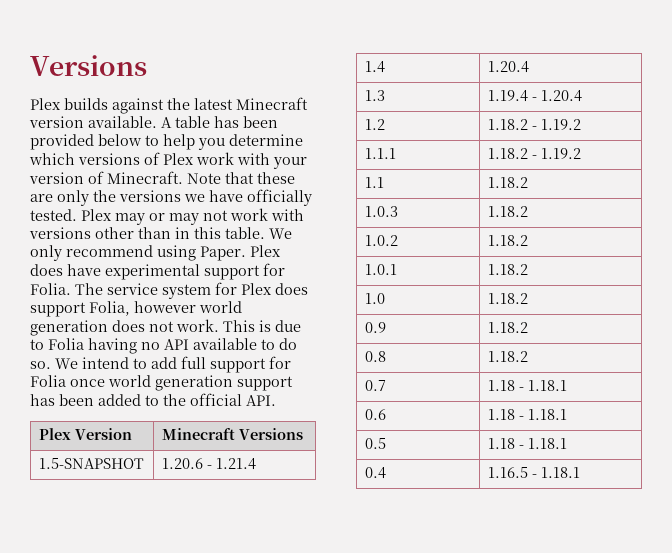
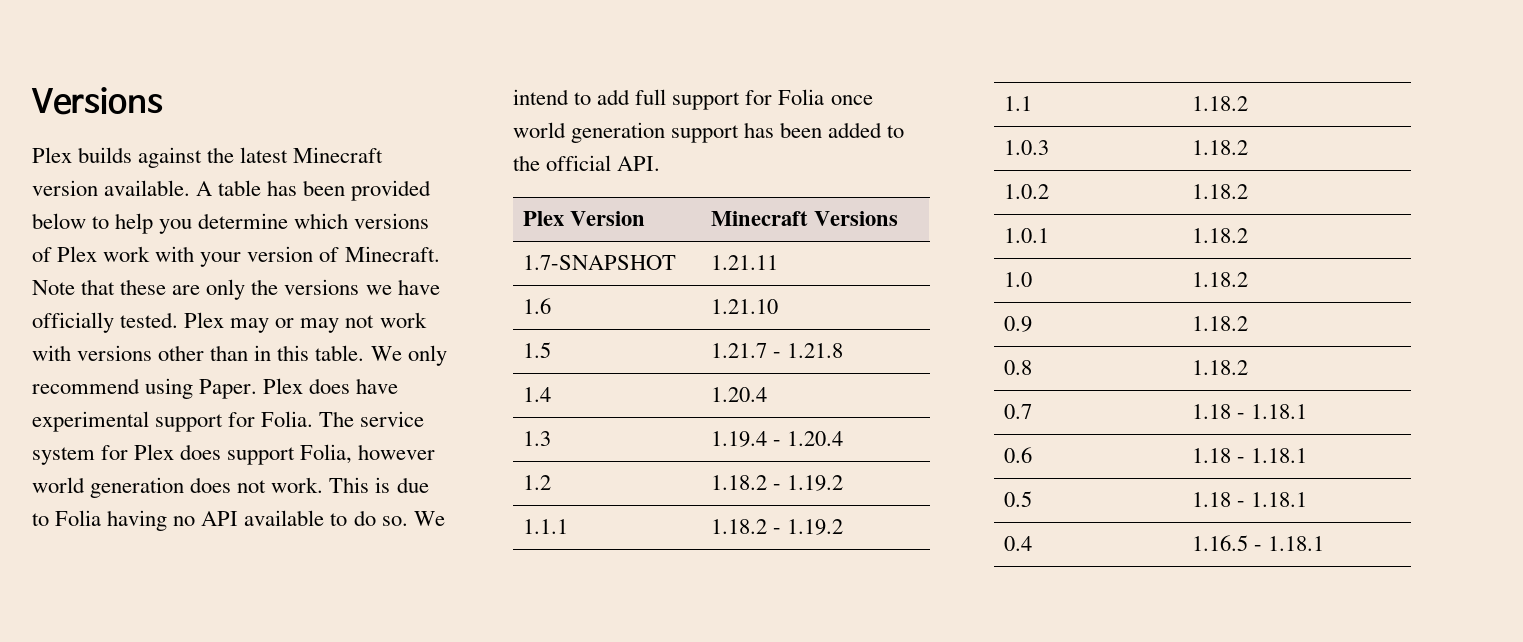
[38,458,144,469] [161,458,256,470] 1.5-SNAPSHOT | 1.20.6 - 1.21.4 -> [523,255,677,270] [711,255,779,270] [523,298,552,314] [711,299,779,314] [523,342,552,358] [711,343,844,358] 1.7-SNAPSHOT | 1.21.11 // 1.6 | 1.21.10 // 1.5 | 1.21.7 - 1.21.8

